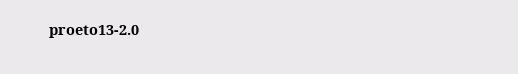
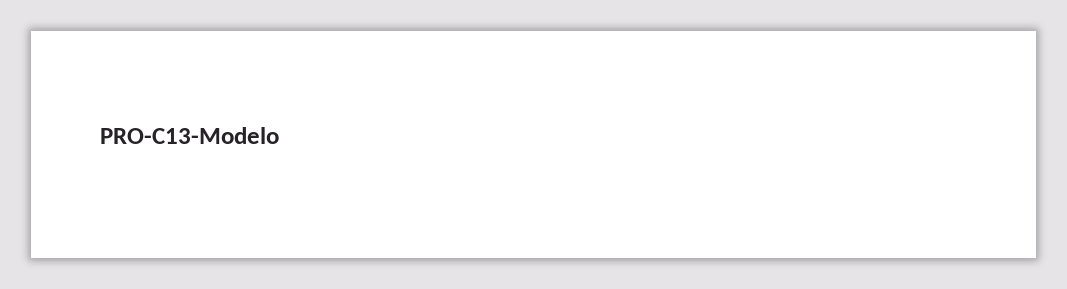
[49,25,139,38] proeto13-2.0 -> [100,127,279,144] PRO-C13-Modelo

